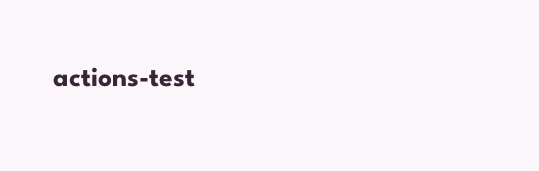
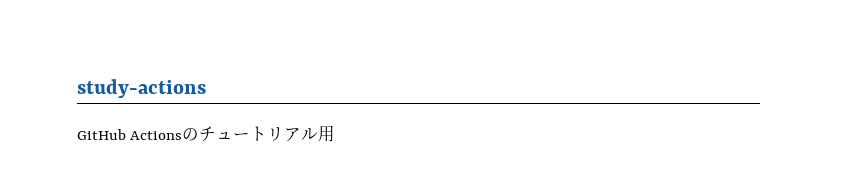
[53,67,195,87] actions-test -> [77,79,206,98] [77,125,336,142] study-actions // GitHub Actionsのチュートリアル用

